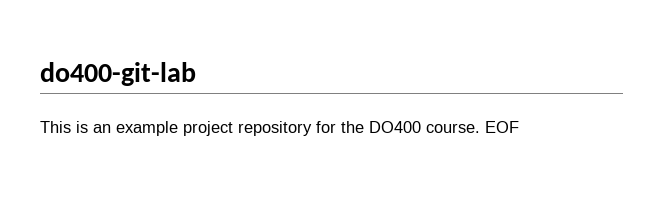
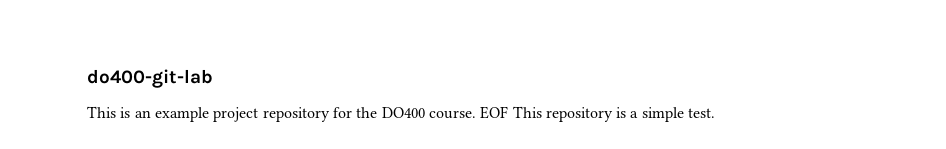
(519, 127) none -> [512,106,716,122] This repository is a simple test.

